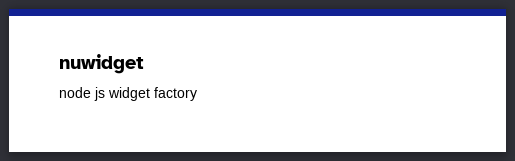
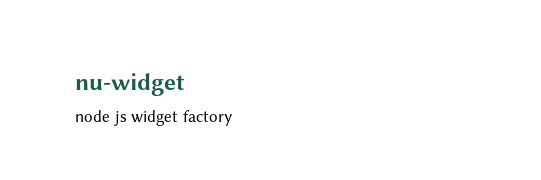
[59,54,144,74] nuwidget -> [75,73,185,96] nu-widget

